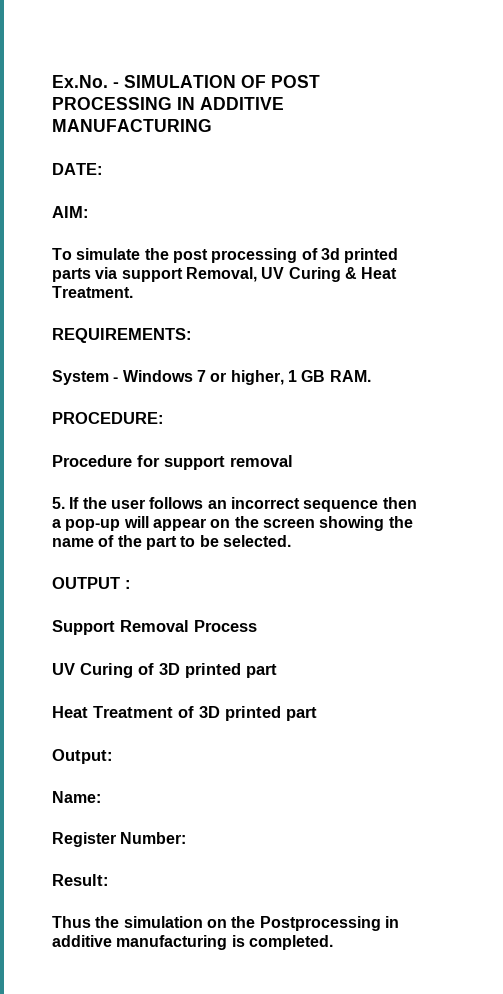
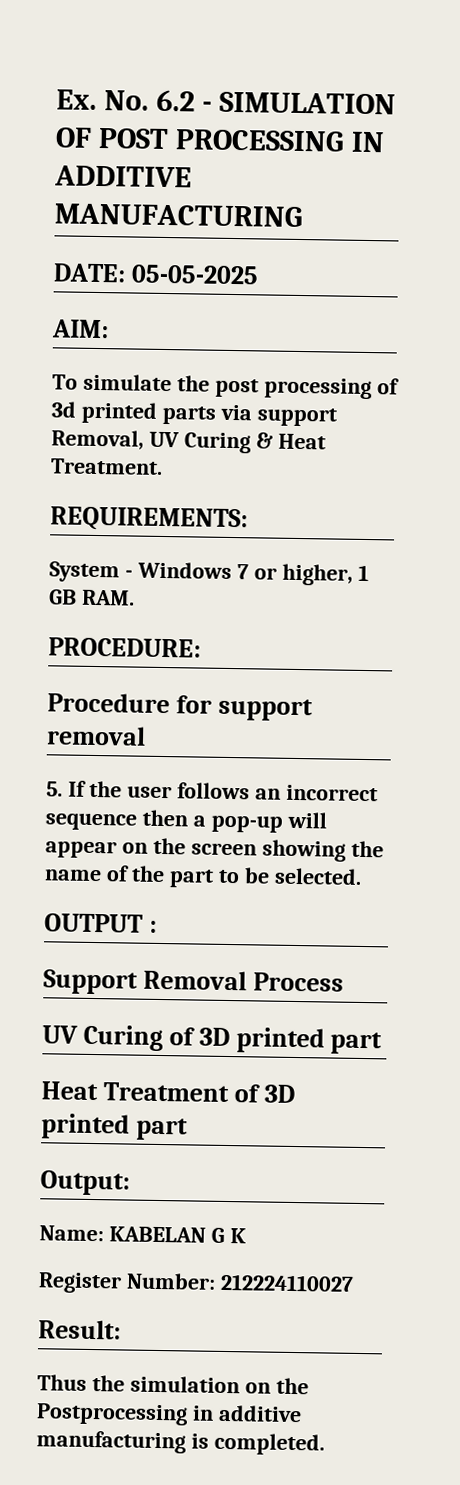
[52,75,108,88] Ex.No. -> [56,89,195,112] Ex. No. 6.2
(103, 169) none -> [130,264,259,285] 05-05-2025
(101, 797) none -> [108,1226,246,1244] KABELAN G K
(187, 838) none -> [219,1273,354,1292] 212224110027

